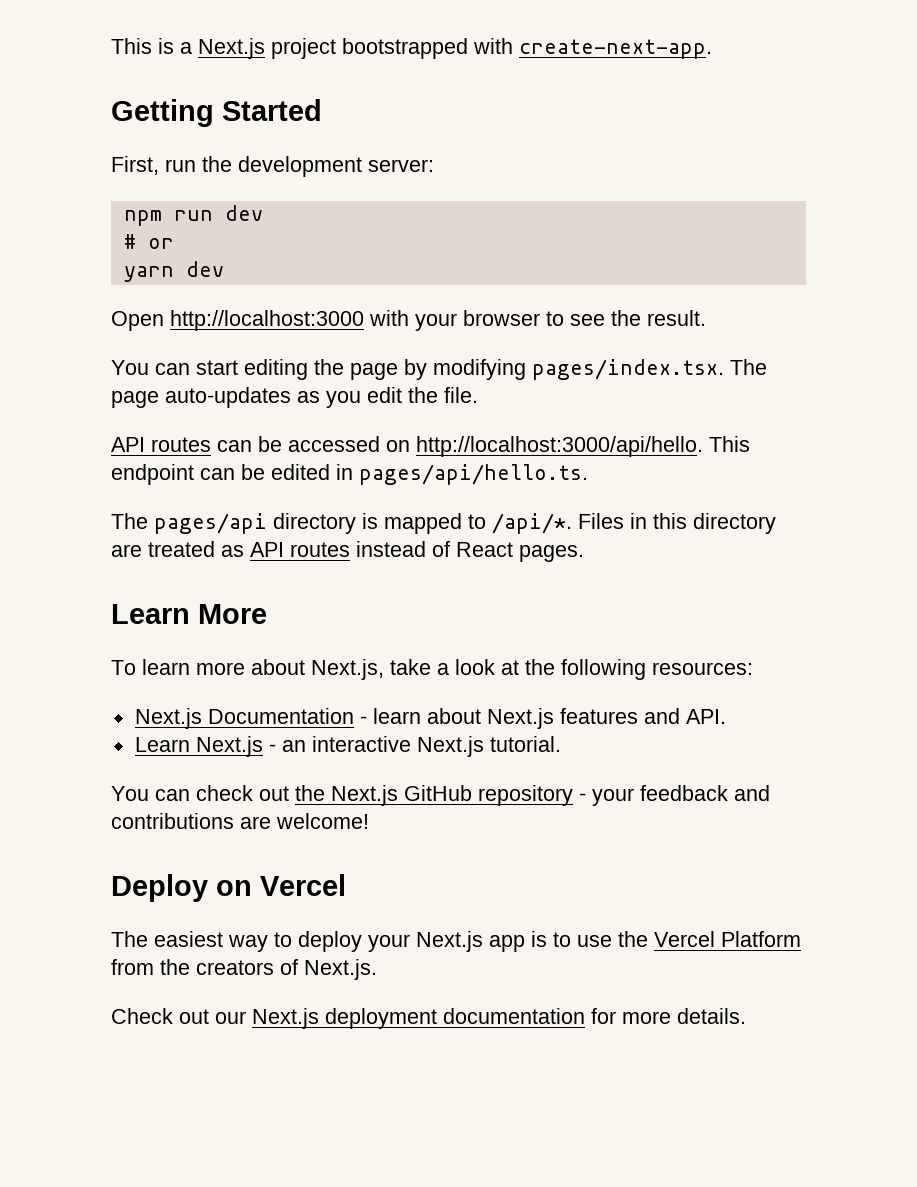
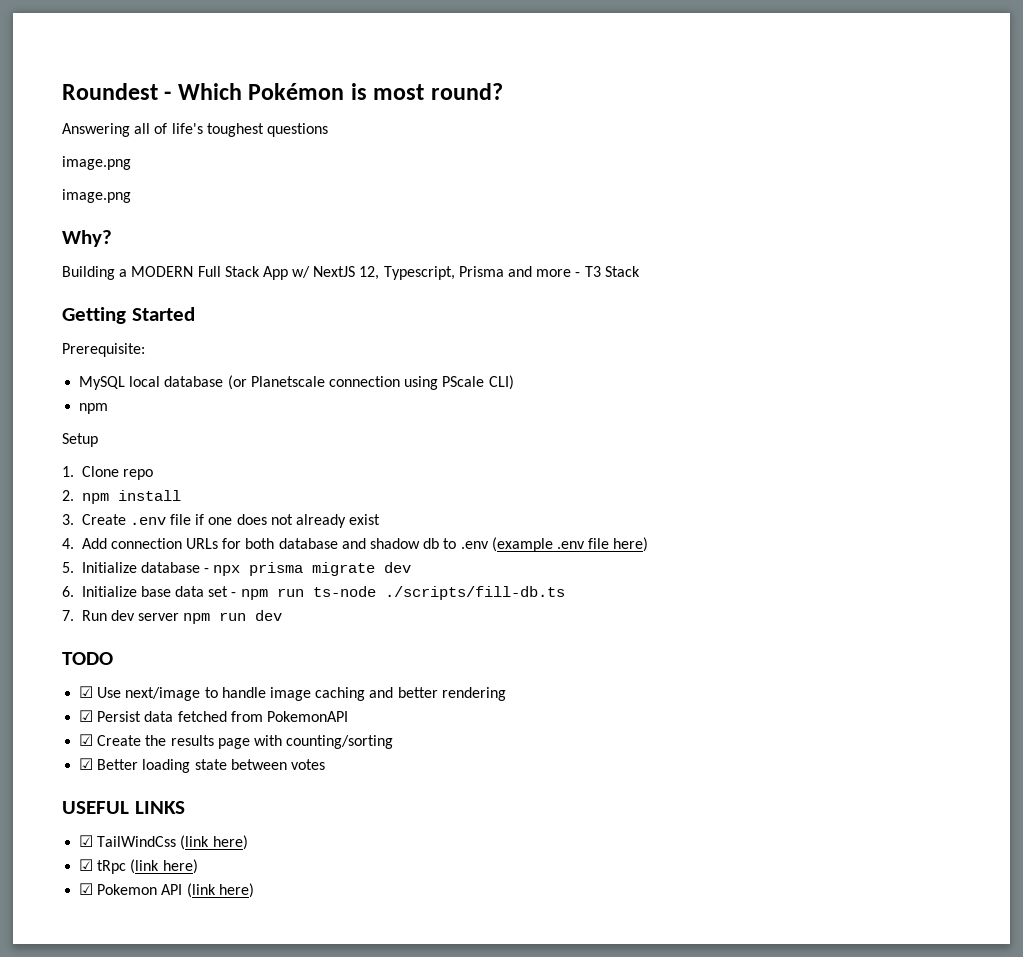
[111,38,712,59] [111,99,322,127] [111,156,434,177] [123,205,263,226] [123,234,174,249] [123,261,224,282] [111,310,706,331] [111,359,767,380] [111,387,478,408] [111,436,750,457] [111,464,588,485] [111,513,776,534] [111,541,584,562] [111,604,267,624] [111,659,753,680] [134,708,726,729] [134,736,561,757] [111,785,770,806] [111,813,369,829] [111,874,346,902] [111,931,801,952] [111,959,377,980] [111,1008,746,1029] This is a Next.js project bootstrapped with create-next-app. // Getting Started // First, run the development server: // npm run dev // # or // yarn dev // Open http://localhost:3000 with your browser to see the result. // You can start editing the page by modifying pages/index.tsx. The page auto-updates as you edit the file. // API routes can be accessed on http://localhost:3000/api/hello. This endpoint can be edited in pages/api/hello.ts. // The pages/api directory is mapped to /api/*. Files in this directory are treated as API routes instead of React pages. // Learn More // To learn more about Next.js, take a look at the following resources: // Next.js Documentation - learn about Next.js features and API. // Learn Next.js - an interactive Next.js tutorial. // You can check out the Next.js GitHub repository - your feedback and contributions are welcome! // Deploy on Vercel // The easiest way to deploy your Next.js app is to use the Vercel Platform from the creators of Next.js. // Check out our Next.js deployment documentation for more details. -> [62,83,503,100] [62,123,328,137] [62,156,131,170] [62,189,131,203] [62,230,112,247] [62,266,640,280] [62,307,195,324] [62,343,145,357] [79,375,514,390] [79,403,109,414] [62,433,98,447] [62,466,153,480] [62,490,181,504] [62,514,381,528] [62,537,649,552] [62,562,412,576] [62,586,565,600] [62,610,283,624] [62,652,113,665] [79,686,506,701] [79,710,348,722] [79,734,394,749] [79,758,325,773] [62,801,185,814] [79,835,248,850] [79,859,198,874] [79,883,254,898] Roundest - Which Pokémon is most round? // Answering all of life's toughest questions // image.png // image.png // Why? // Building a MODERN Full Stack App w/ NextJS 12, Typescript, Prisma and more - T3 Stack // Getting Started // Prerequisite: // MySQL local database (or Planetscale connection using PScale CLI) // npm // Setup // 1. Clone repo // 2. npm install // 3. Create .env file if one does not already exist // 4. Add connection URLs for both database and shadow db to .env (example .env file here) // 5. Initialize database - npx prisma migrate dev // 6. Initialize base data set - npm run ts-node ./scripts/fill-db.ts // 7. Run dev server npm run dev // TODO // ☑ Use next/image to handle image caching and better rendering // ☑ Persist data fetched from PokemonAPI // ☑ Create the results page with counting/sorting // ☑ Better loading state between votes // USEFUL LINKS // ☑ TailWindCss (link here) // ☑ tRpc (link here) // ☑ Pokemon API (link here)

